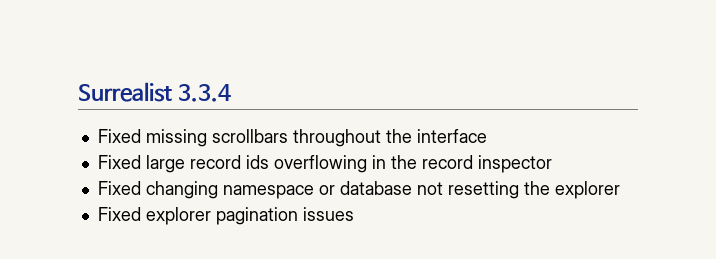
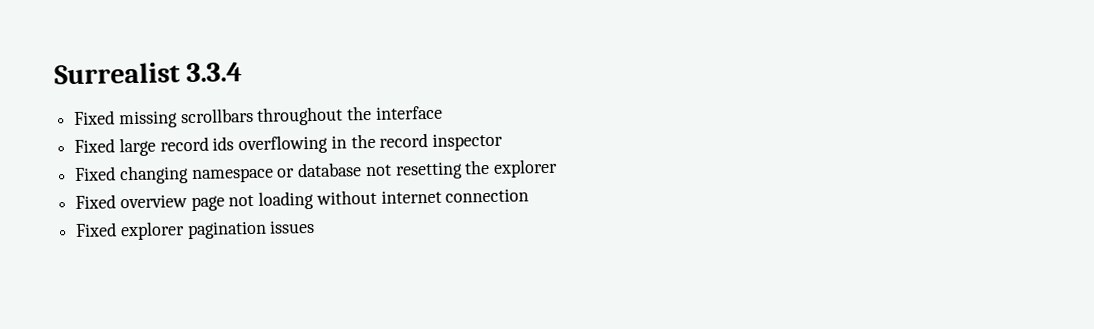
(620, 190) none -> [75,188,530,212] // Fixed overview page not loading without internet connection

